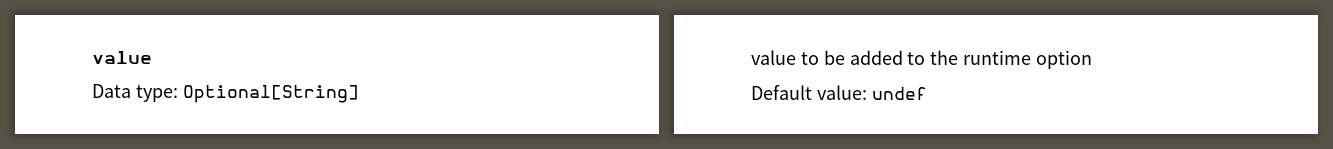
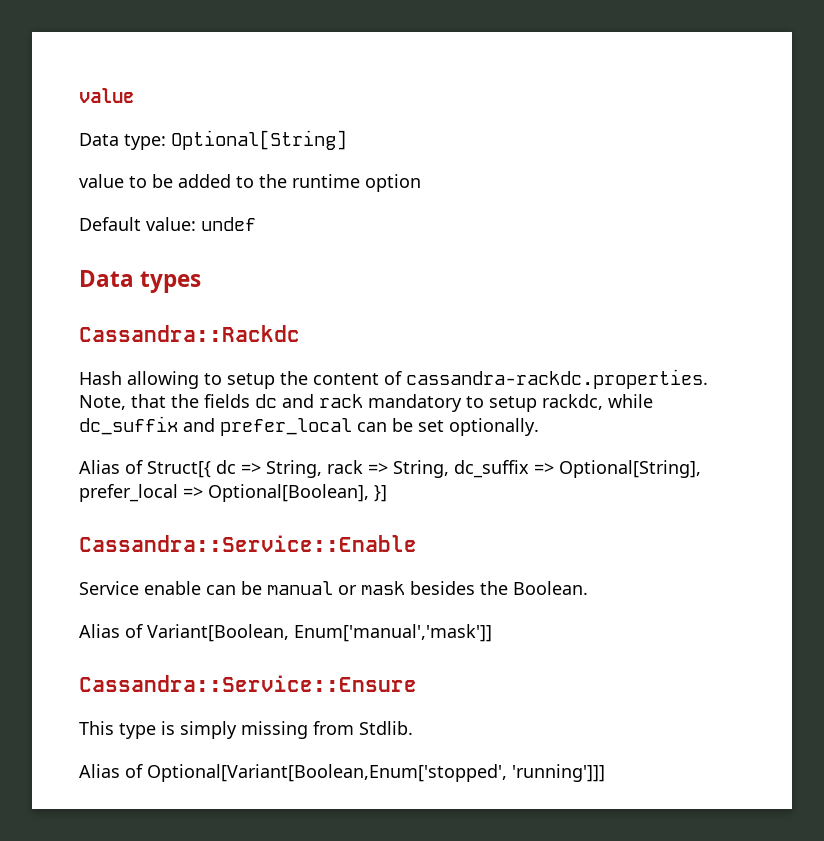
(927, 93) none -> [79,270,202,293] [79,325,300,342] [79,369,708,389] [79,394,653,412] [79,416,539,436] [79,460,701,478] [79,484,387,502] [79,535,417,552] [79,581,588,595] [79,624,492,642] [79,675,417,692] [79,721,413,739] [79,764,605,782] // Data types // Cassandra::Rackdc // Hash allowing to setup the content of cassandra-rackdc.properties. Note, that the fields dc and rack mandatory to setup rackdc, while dc_suffix and prefer_local can be set optionally. // Alias of Struct[{ dc => String, rack => String, dc_suffix => Optional[String], prefer_local => Optional[Boolean], }] // Cassandra::Service::Enable // Service enable can be manual or mask besides the Boolean. // Alias of Variant[Boolean, Enum['manual','mask']] // Cassandra::Service::Ensure // This type is simply missing from Stdlib. // Alias of Optional[Variant[Boolean,Enum['stopped', 'running']]]

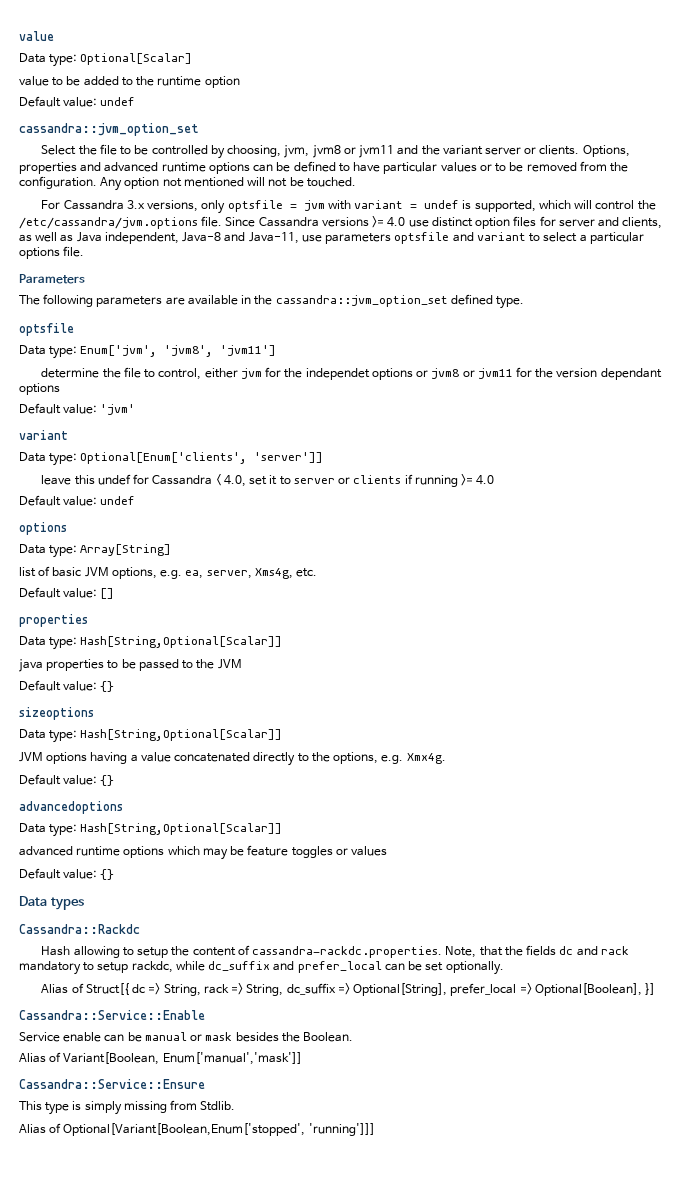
[171,130,347,150] Optional[String] -> [80,53,193,65] Optional[Scalar]
(256, 224) none -> [19,123,198,136] [41,144,630,159] [19,161,629,174] [19,176,356,191] [41,200,656,214] [19,216,663,229] [19,232,644,244] [19,246,85,259] [19,274,85,284] [19,294,525,309] [19,323,74,336] [19,345,277,359] [41,367,662,380] [19,383,60,395] [19,403,136,415] [19,430,68,440] [19,452,324,466] [41,474,495,487] [19,495,136,506] [19,522,67,535] [19,544,172,558] [19,566,318,579] [19,587,115,599] [19,614,88,627] [19,636,283,650] [19,659,242,672] [19,680,115,692] [19,707,94,720] [19,729,283,743] [19,752,446,766] [19,774,115,786] [19,801,123,814] [19,823,283,837] [19,845,388,860] [19,868,115,880] // cassandra::jvm_option_set // Select the file to be controlled by choosing, jvm, jvm8 or jvm11 and the variant server or clients. Options, properties and advanced runtime options can be defined to have particular values or to be removed from the configuration. Any option not mentioned will not be touched. // For Cassandra 3.x versions, only optsfile = jvm with variant = undef is supported, which will control the /etc/cassandra/jvm.options file. Since Cassandra versions >= 4.0 use distinct option files for server and clients, as well as Java independent, Java-8 and Java-11, use parameters optsfile and variant to select a particular options file. // Parameters // The following parameters are available in the cassandra::jvm_option_set defined type. // optsfile // Data type: Enum['jvm', 'jvm8', 'jvm11'] // determine the file to control, either jvm for the independet options or jvm8 or jvm11 for the version dependant options // Default value: 'jvm' // variant // Data type: Optional[Enum['clients', 'server']] // leave this undef for Cassandra < 4.0, set it to server or clients if running >= 4.0 // Default value: undef // options // Data type: Array[String] // list of basic JVM options, e.g. ea, server, Xms4g, etc. // Default value: [] // properties // Data type: Hash[String,Optional[Scalar]] // java properties to be passed to the JVM // Default value: {} // sizeoptions // Data type: Hash[String,Optional[Scalar]] // JVM options having a value concatenated directly to the options, e.g. Xmx4g. // Default value: {} // advancedoptions // Data type: Hash[String,Optional[Scalar]] // advanced runtime options which may be feature toggles or values // Default value: {}

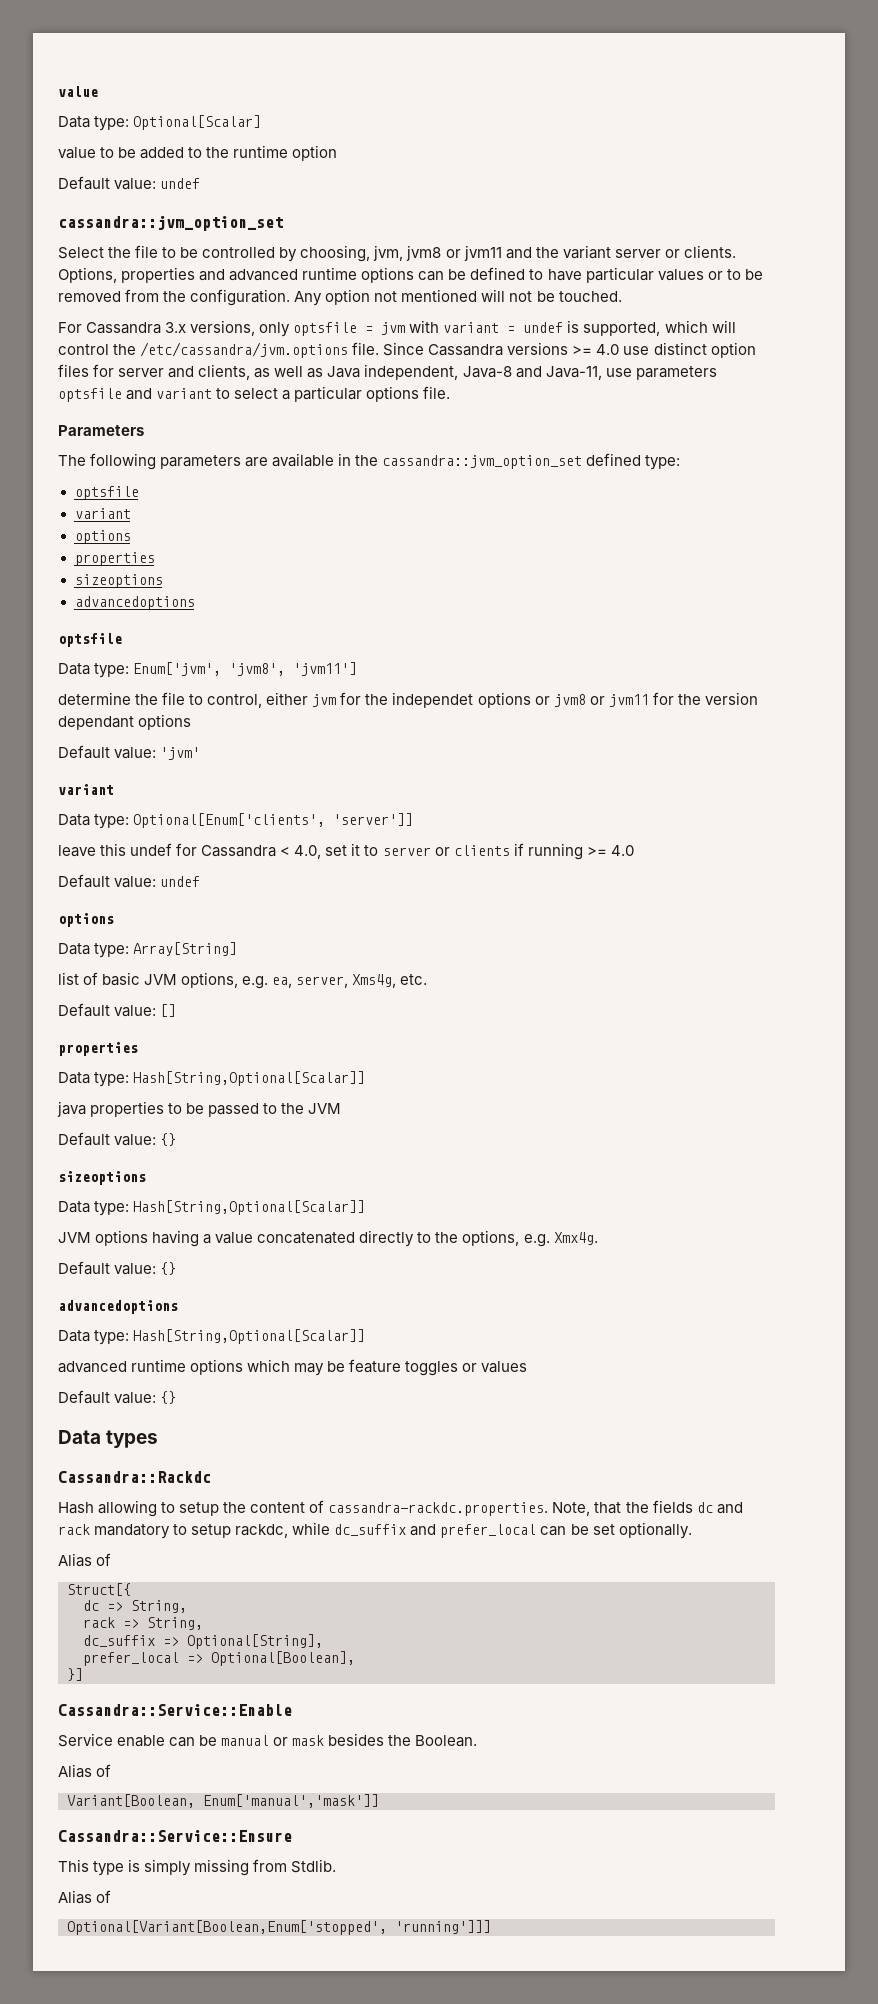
[496,296,525,309] type. -> [645,455,681,470] [74,486,139,500] [74,508,131,519] [74,530,131,544] [74,552,155,566] [74,574,163,588] [74,596,195,610] type: // optsfile // variant // options // properties // sizeoptions // advancedoptions
(84, 988) none -> (112, 1559) //
(129, 989) none -> (131, 1589) //
(201, 990) none -> (187, 1606) //
(284, 990) none -> (203, 1623) //
(448, 989) none -> (323, 1641) //
(642, 989) none -> (355, 1658) //
(62, 1057) none -> (112, 1770) //
(62, 1128) none -> (112, 1896) //

